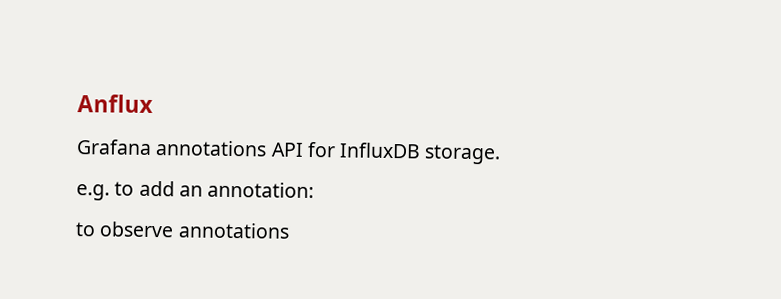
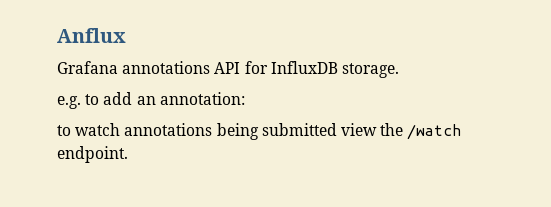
[99,221,290,239] observe annotations -> [75,123,462,140] [57,146,128,163] watch annotations being submitted view the /watch endpoint.

